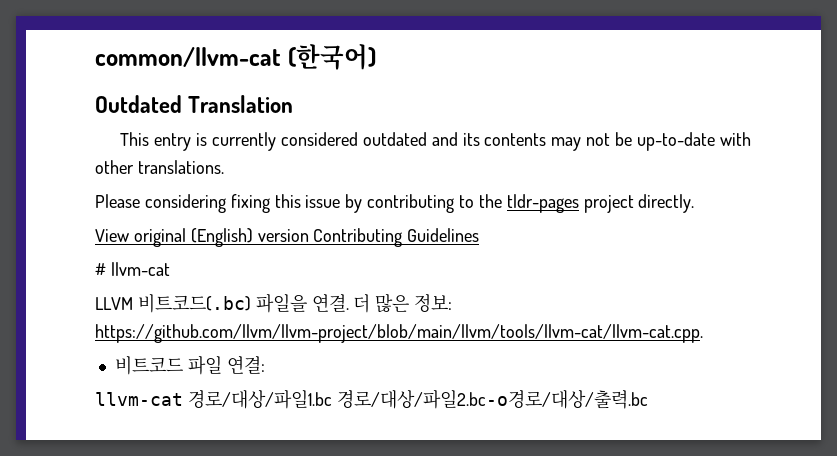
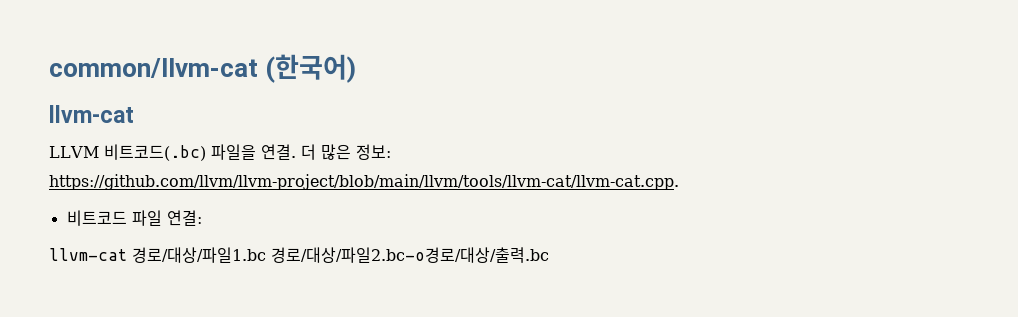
[95,95,294,113] [120,132,751,151] [95,160,224,174] [95,194,695,213] [95,228,480,247] [95,263,106,276] Outdated Translation // This entry is currently considered outdated and its contents may not be up-to-date with other translations. // Please considering fixing this issue by contributing to the tldr-pages project directly. // View original (English) version Contributing Guidelines // # -> (357, 68) none

